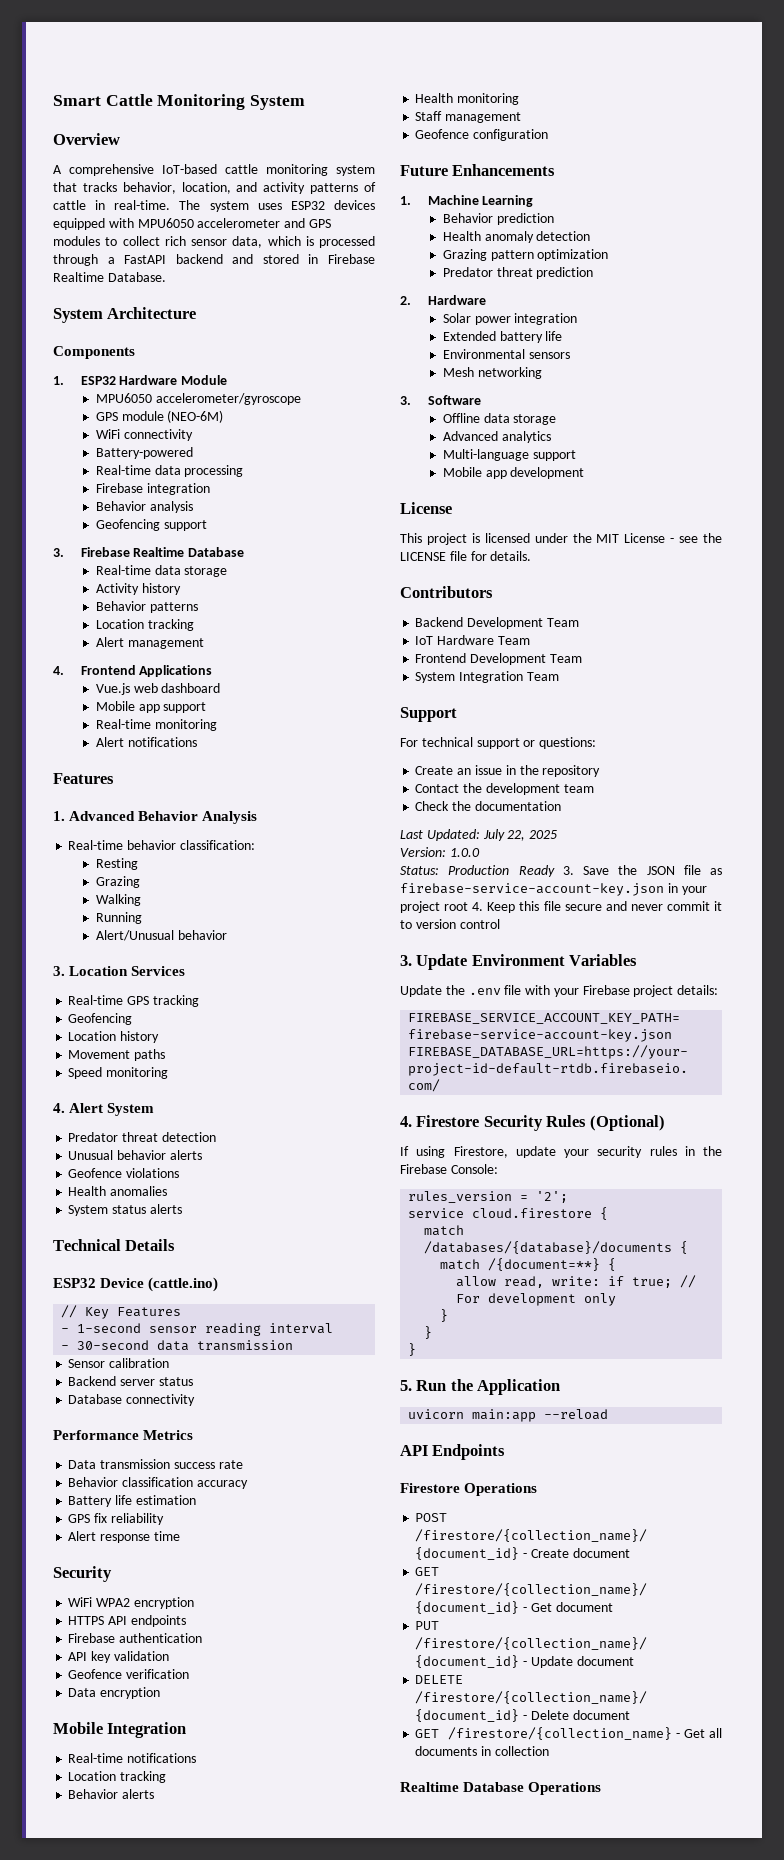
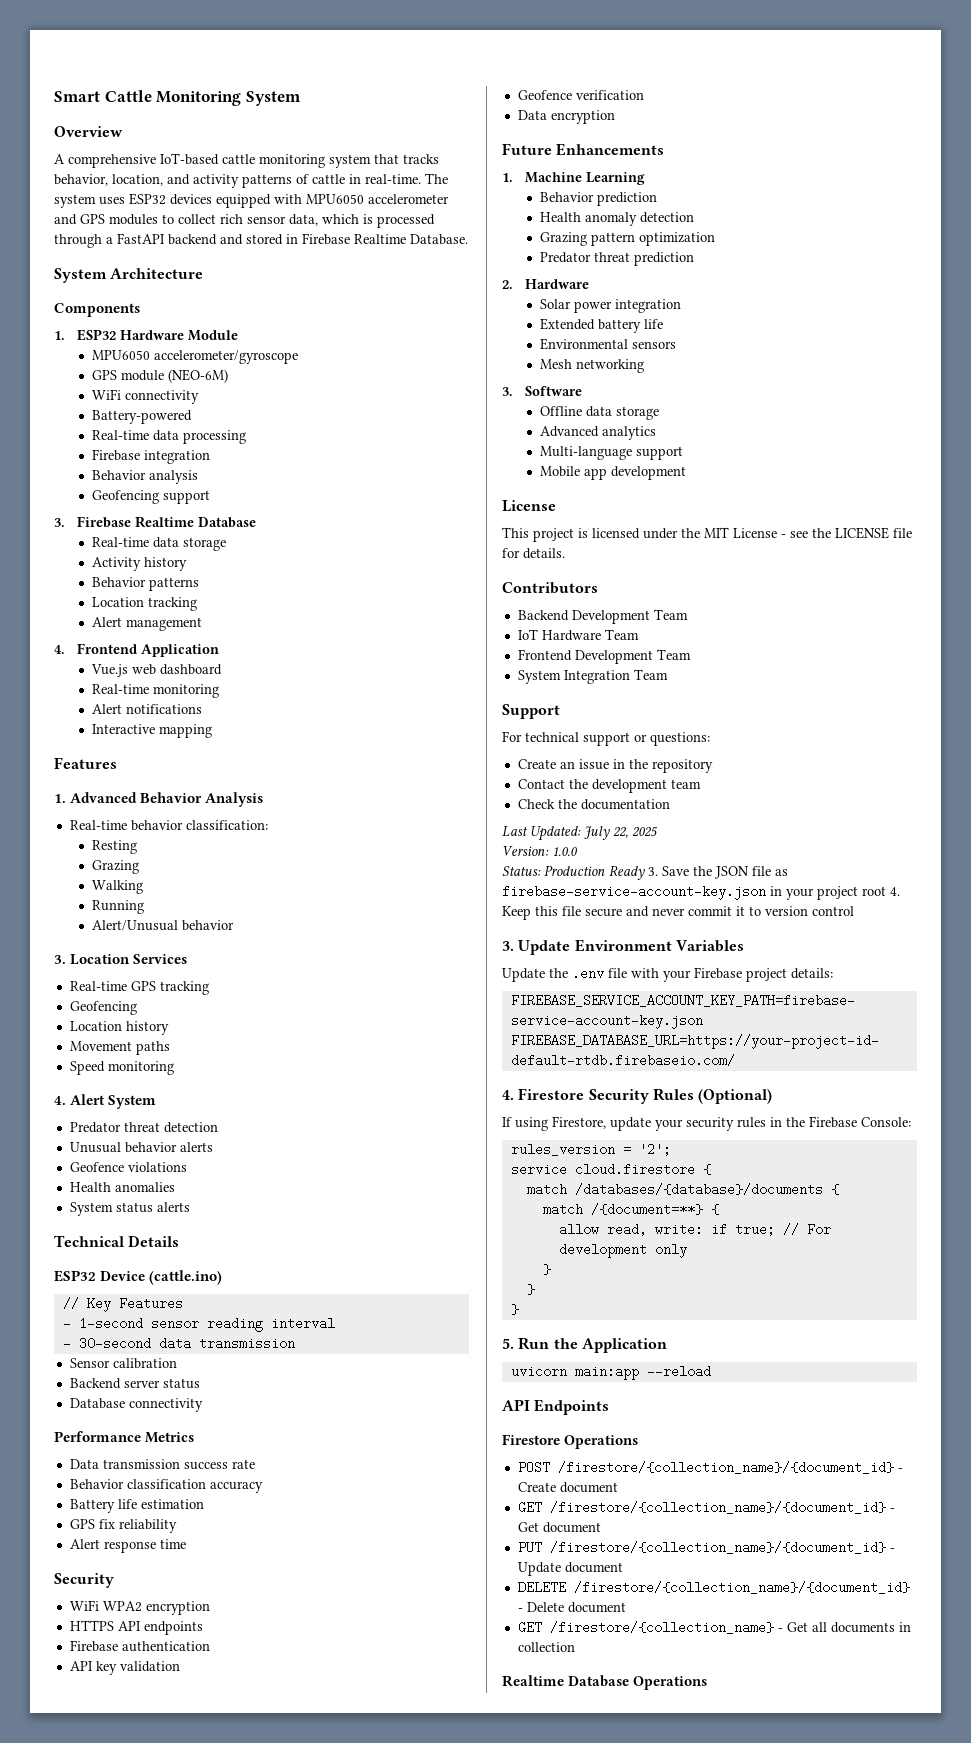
[139,665,213,677] Applications -> [140,644,219,657] Application
[95,701,207,713] // Mobile app support -> (223, 669) none
(197, 742) none -> [92,724,213,738] // Interactive mapping
[53,1722,187,1738] [68,1753,197,1763] [68,1771,167,1783] [68,1789,155,1799] [415,93,520,105] [415,111,522,123] [415,129,549,141] // Mobile Integration // Real-time notifications // Location tracking // Behavior alerts // Health monitoring // Staff management // Geofence configuration -> (615, 117) none

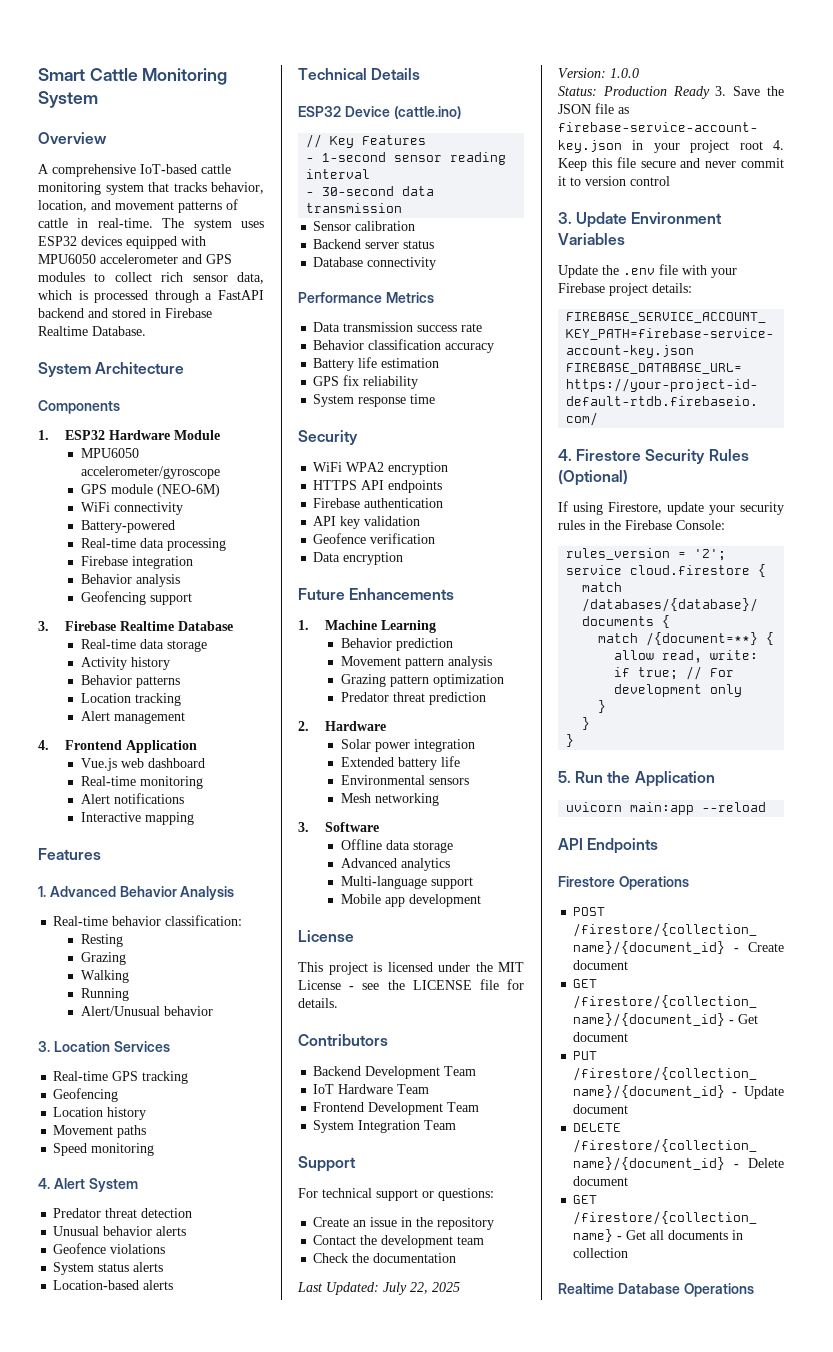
[193,174,239,188] activity -> [115,201,174,210] movement
[69,1182,175,1192] // Health anomalies -> (166, 1249) none
(190, 1207) none -> [53,1280,174,1290] // Location-based alerts
[69,1539,100,1549] Alert -> [313,394,355,407] System
[540,212,695,226] Health anomaly detection -> [340,656,492,669] Movement pattern analysis

